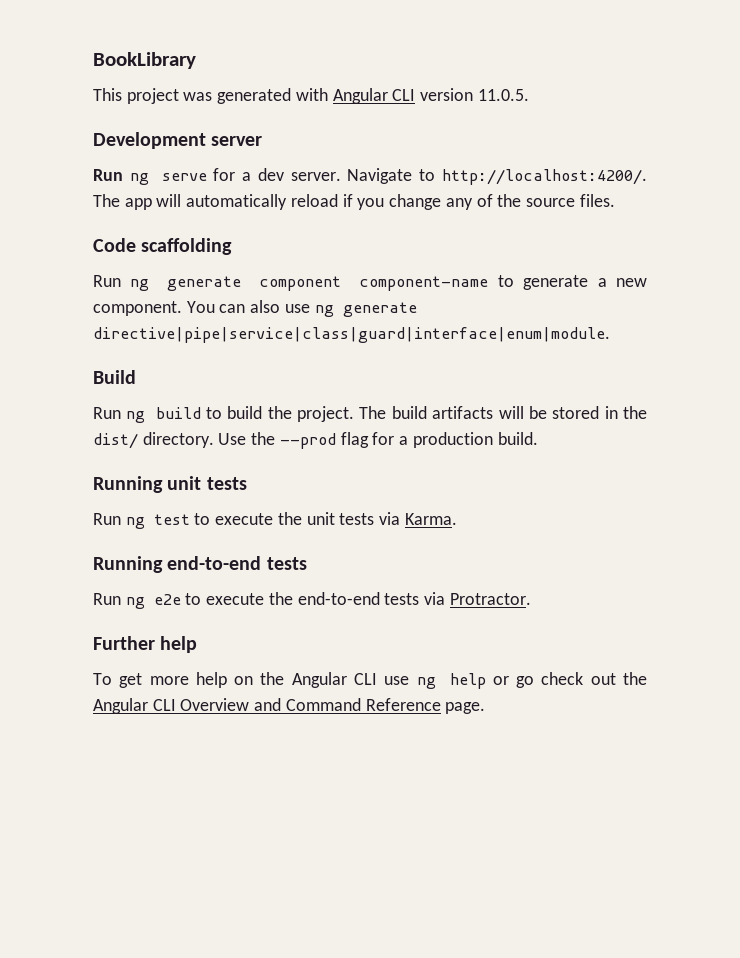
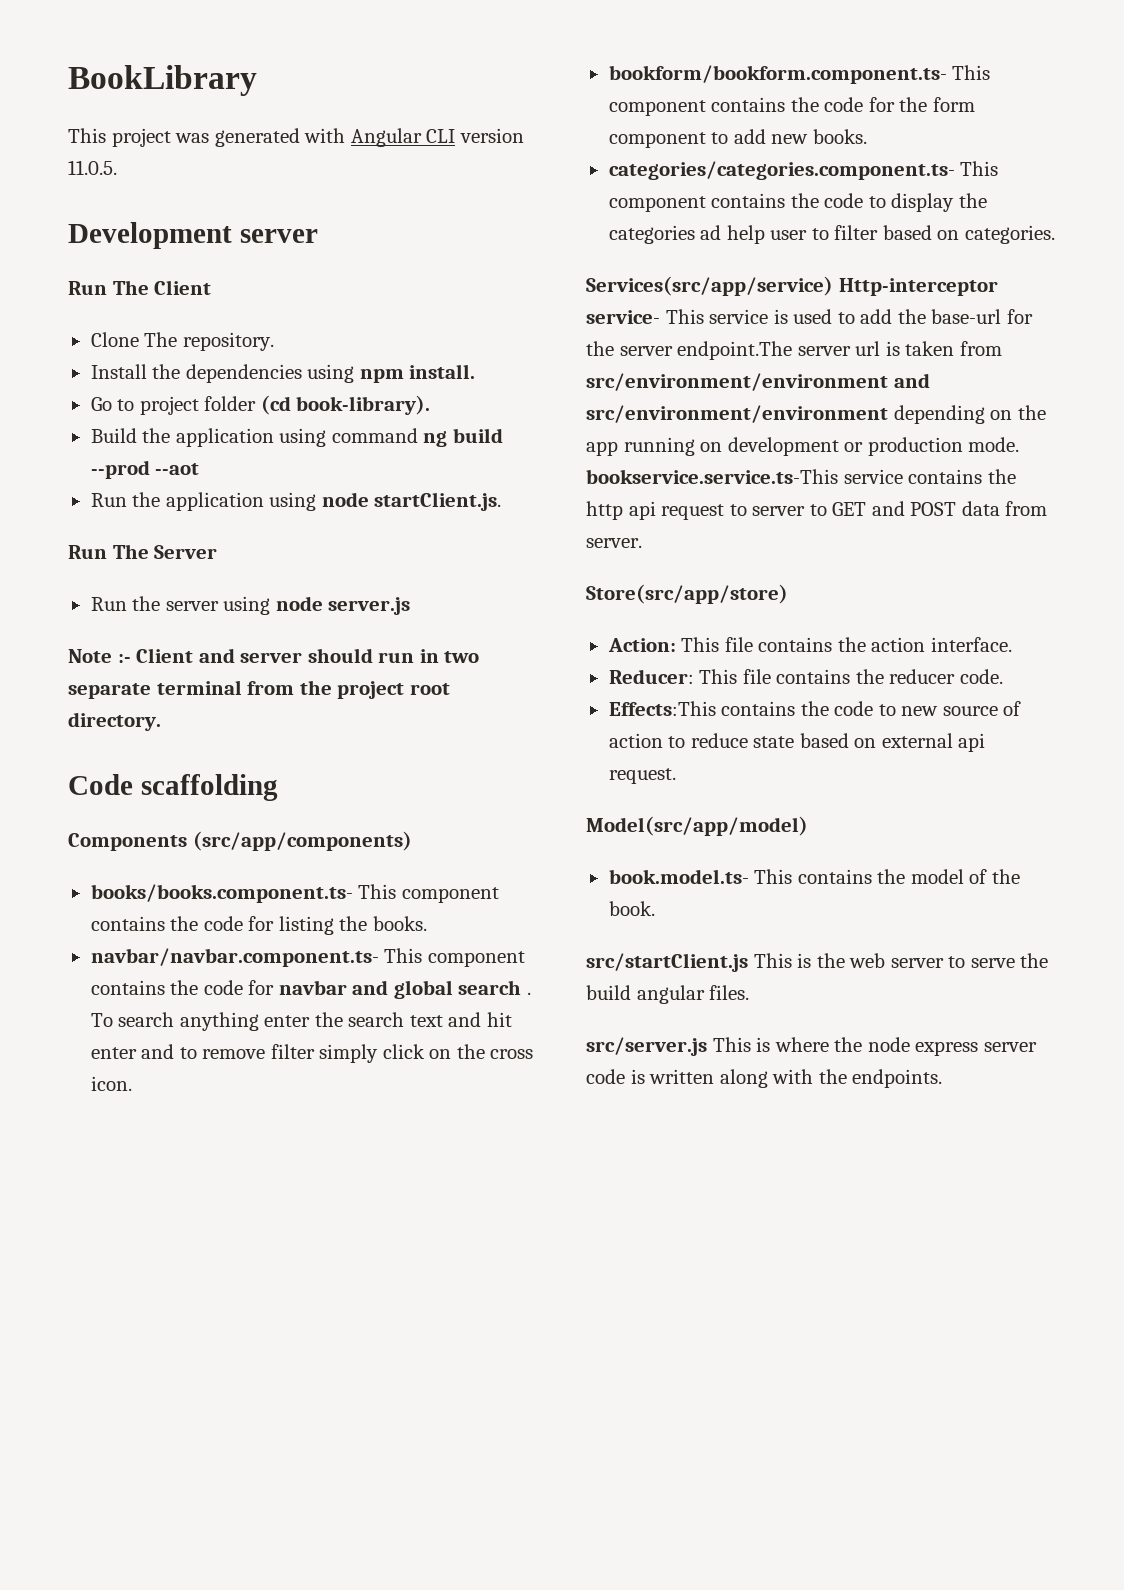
[129,168,648,185] [93,194,615,210] [93,238,233,255] [93,275,647,291] [93,300,417,317] [93,327,610,343] [93,370,136,384] [93,406,648,423] [93,432,538,449] [93,476,247,493] [93,512,457,529] [93,556,307,573] [93,592,531,609] [93,636,198,653] [93,672,648,689] [93,698,486,714] ng serve for a dev server. Navigate to http://localhost:4200/. The app will automatically reload if you change any of the source files. // Code scaffolding // Run ng generate component component-name to generate a new component. You can also use ng generate directive|pipe|service|class|guard|interface|enum|module. // Build // Run ng build to build the project. The build artifacts will be stored in the dist/ directory. Use the --prod flag for a production build. // Running unit tests // Run ng test to execute the unit tests via Karma. // Running end-to-end tests // Run ng e2e to execute the end-to-end tests via Protractor. // Further help // To get more help on the Angular CLI use ng help or go check out the Angular CLI Overview and Command Reference page. -> [112,280,212,295] [90,332,274,351] [90,364,476,383] [90,395,431,415] [90,428,503,447] [90,460,200,479] [90,492,502,511] [68,544,218,559] [90,596,411,615] [68,648,480,663] [68,680,450,699] [68,712,161,731] [68,774,278,801] [68,831,412,851] [90,884,499,903] [90,916,427,935] [90,948,525,967] [90,980,531,999] [90,1012,512,1031] [90,1044,534,1063] [90,1076,132,1091] [608,65,991,84] [608,97,975,116] [608,129,867,148] [608,161,999,180] [608,193,987,212] [608,225,1055,244] [586,276,998,296] [586,309,1033,324] [586,341,1002,360] [586,373,930,391] [586,405,1046,424] [586,437,1020,456] [586,469,1016,484] [586,501,1048,520] [586,538,642,548] [586,584,788,604] [607,637,1012,652] [608,669,1003,684] [608,701,1022,716] [608,733,986,752] [608,768,676,784] [586,816,808,836] [608,869,1020,884] [608,901,655,916] [586,953,1049,972] [586,985,750,1004] [586,1037,1037,1056] [586,1069,943,1088] The Client // Clone The repository. // Install the dependencies using npm install. // Go to project folder (cd book-library). // Build the application using command ng build --prod --aot // Run the application using node startClient.js. // Run The Server // Run the server using node server.js // Note :- Client and server should run in two separate terminal from the project root directory. // Code scaffolding // Components (src/app/components) // books/books.component.ts- This component contains the code for listing the books. // navbar/navbar.component.ts- This component contains the code for navbar and global search . To search anything enter the search text and hit enter and to remove filter simply click on the cross icon. // bookform/bookform.component.ts- This component contains the code for the form component to add new books. // categories/categories.component.ts- This component contains the code to display the categories ad help user to filter based on categories. // Services(src/app/service) Http-interceptor service- This service is used to add the base-url for the server endpoint.The server url is taken from src/environment/environment and src/environment/environment depending on the app running on development or production mode. bookservice.service.ts-This service contains the http api request to server to GET and POST data from server. // Store(src/app/store) // Action: This file contains the action interface. // Reducer: This file contains the reducer code. // Effects:This contains the code to new source of action to reduce state based on external api request. // Model(src/app/model) // book.model.ts- This contains the model of the book. // src/startClient.js This is the web server to serve the build angular files. // src/server.js This is where the node express server code is written along with the endpoints.

